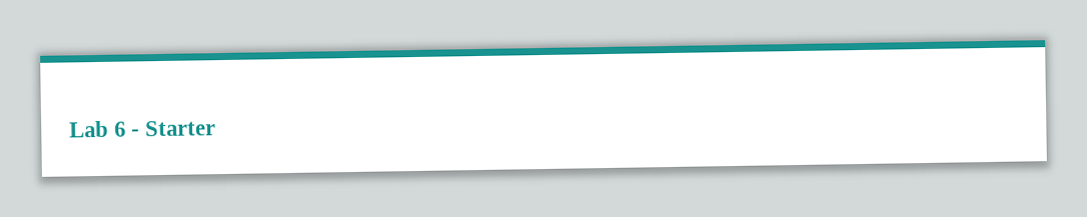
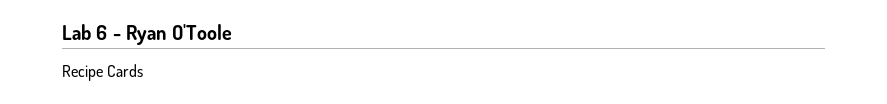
[145,120,217,137] Starter -> [126,24,232,45] [62,64,144,81] Ryan O'Toole // Recipe Cards

